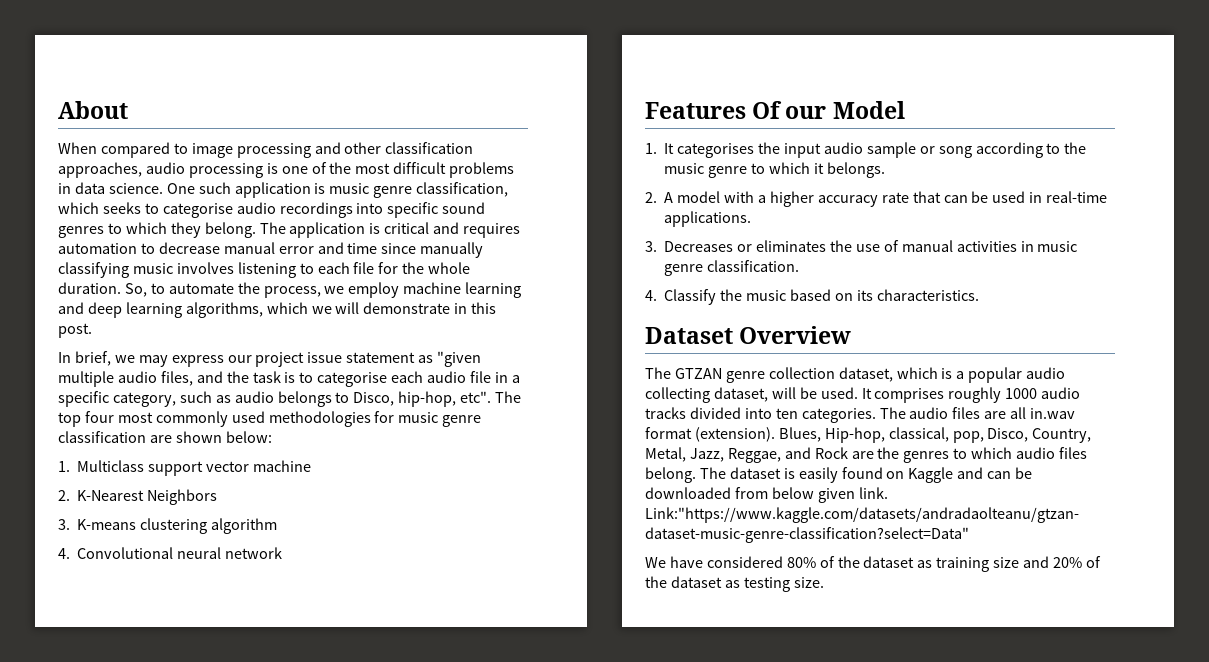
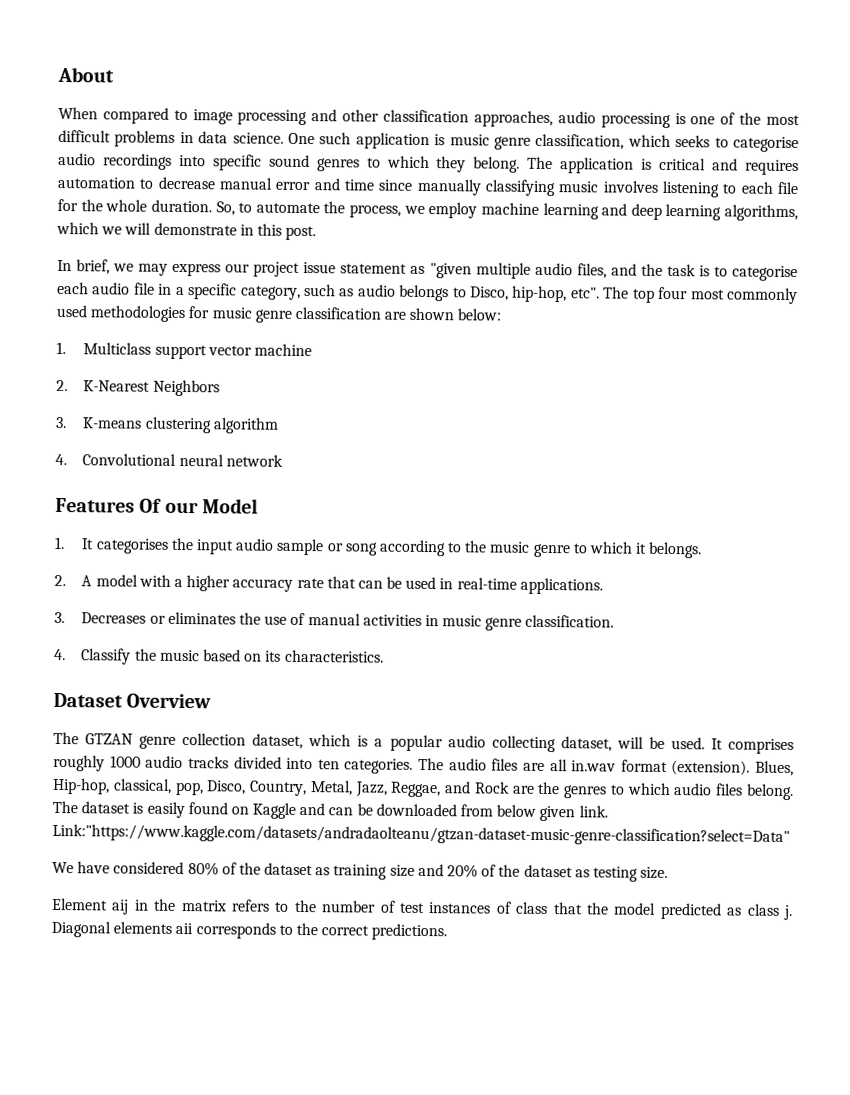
(824, 582) none -> [52,897,793,921] [51,920,448,941] // Element aij in the matrix refers to the number of test instances of class that the model predicted as class j. Diagonal elements aii corresponds to the correct predictions.

